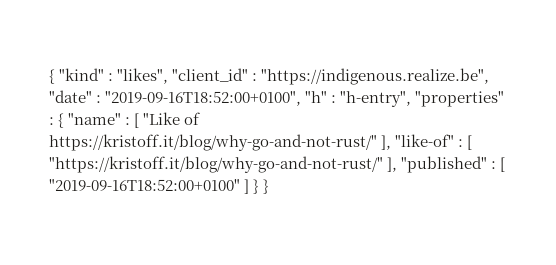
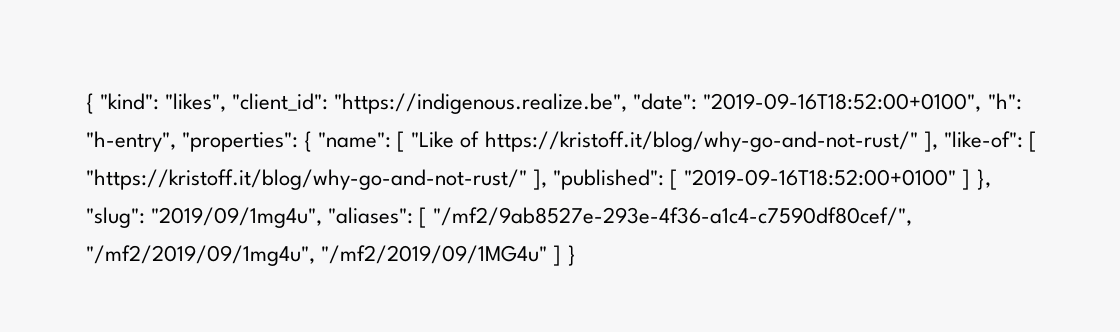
[49,68,490,85] [49,90,505,107] [49,113,131,128] { "kind" : "likes", "client_id" : "https://indigenous.realize.be", "date" : "2019-09-16T18:52:00+0100", "h" : "h-entry", "properties" : { "name" : -> [86,93,1022,114] [86,131,392,152] { "kind": "likes", "client_id": "https://indigenous.realize.be", "date": "2019-09-16T18:52:00+0100", "h": "h-entry", "properties": { "name":
[395,134,464,147] "like-of" : -> [943,131,1023,148] "like-of":
[401,156,497,173] "published" : -> [553,169,665,190] "published":
[253,179,260,194] } -> [976,169,992,190] [86,207,913,228] [86,245,562,266] }, "slug": "2019/09/1mg4u", "aliases": [ "/mf2/9ab8527e-293e-4f36-a1c4-c7590df80cef/", "/mf2/2019/09/1mg4u", "/mf2/2019/09/1MG4u" ]

